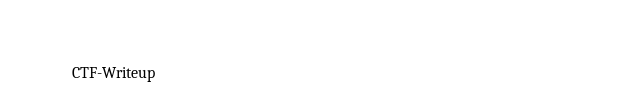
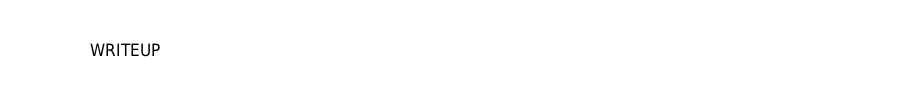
[72,67,155,82] CTF-Writeup -> [90,43,160,57] WRITEUP

